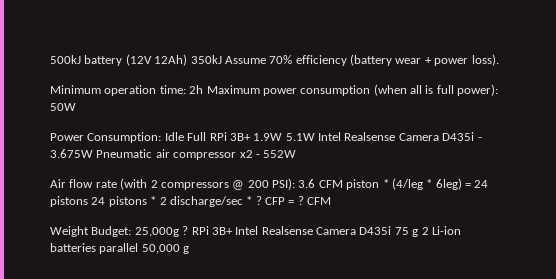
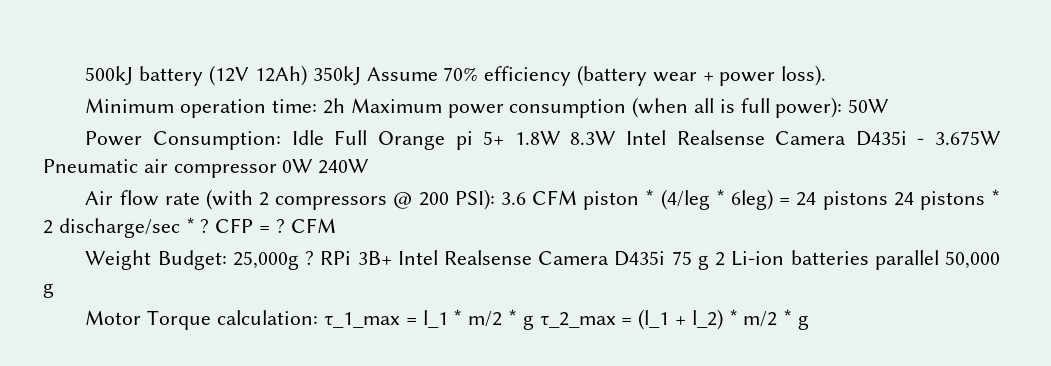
[209,132,315,141] RPi 3B+ 1.9W 5.1W -> [377,131,617,150] Orange pi 5+ 1.8W 8.3W
[239,150,297,158] x2 - 552W -> [282,159,370,174] 0W 240W
(190, 250) none -> [85,309,809,330] // Motor Torque calculation: τ_1_max = l_1 * m/2 * g τ_2_max = (l_1 + l_2) * m/2 * g

